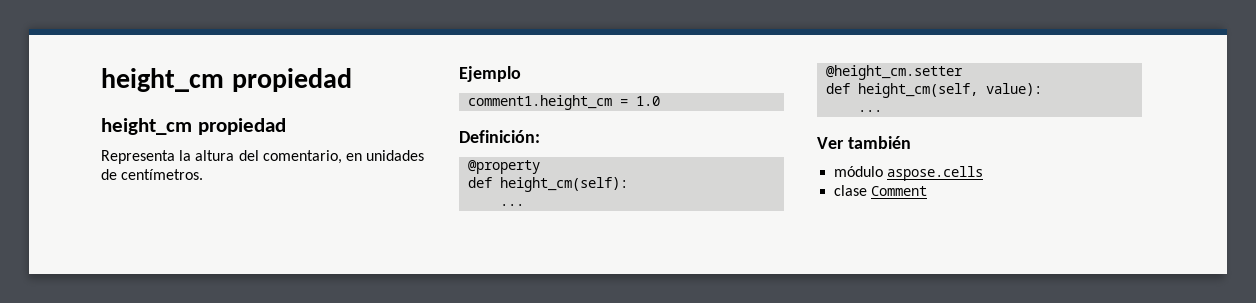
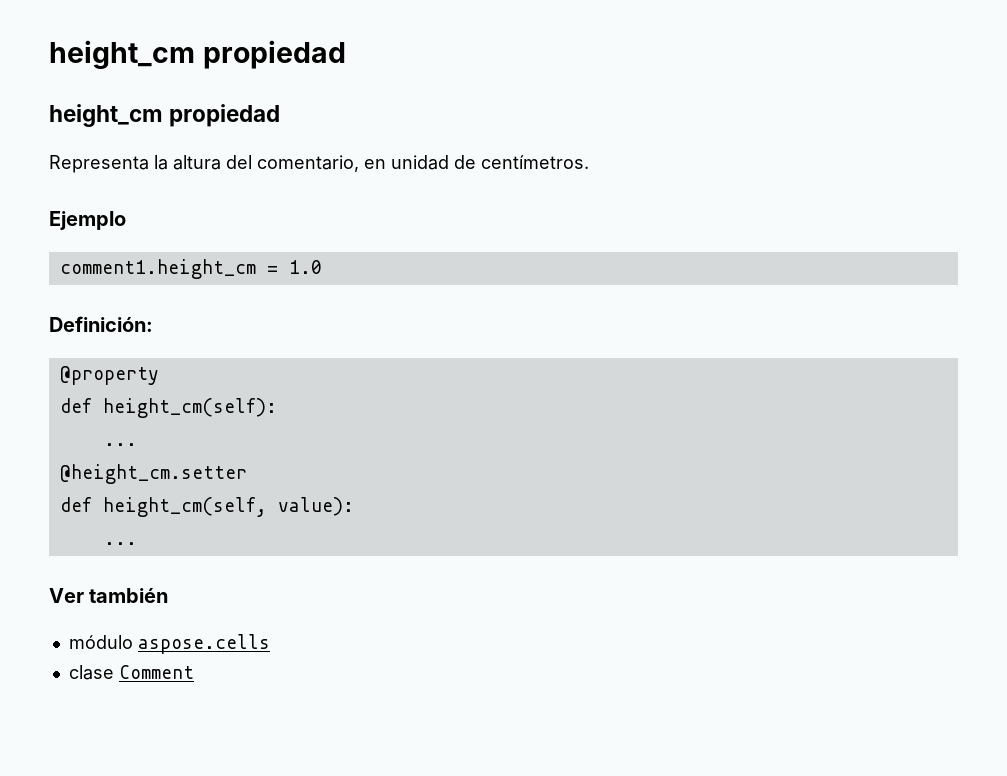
[366,150,425,161] unidades -> [391,155,449,170] unidad

